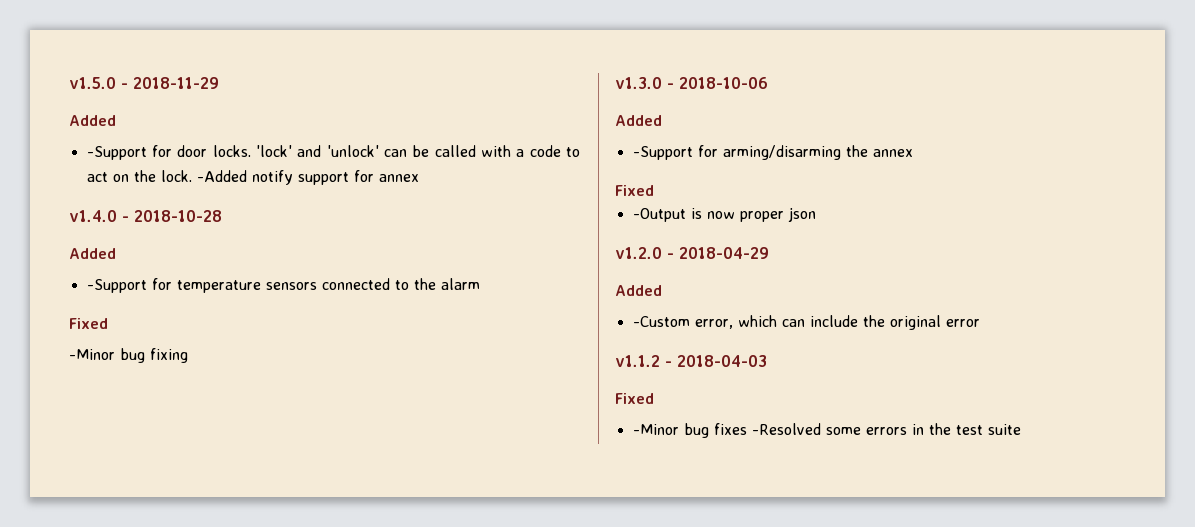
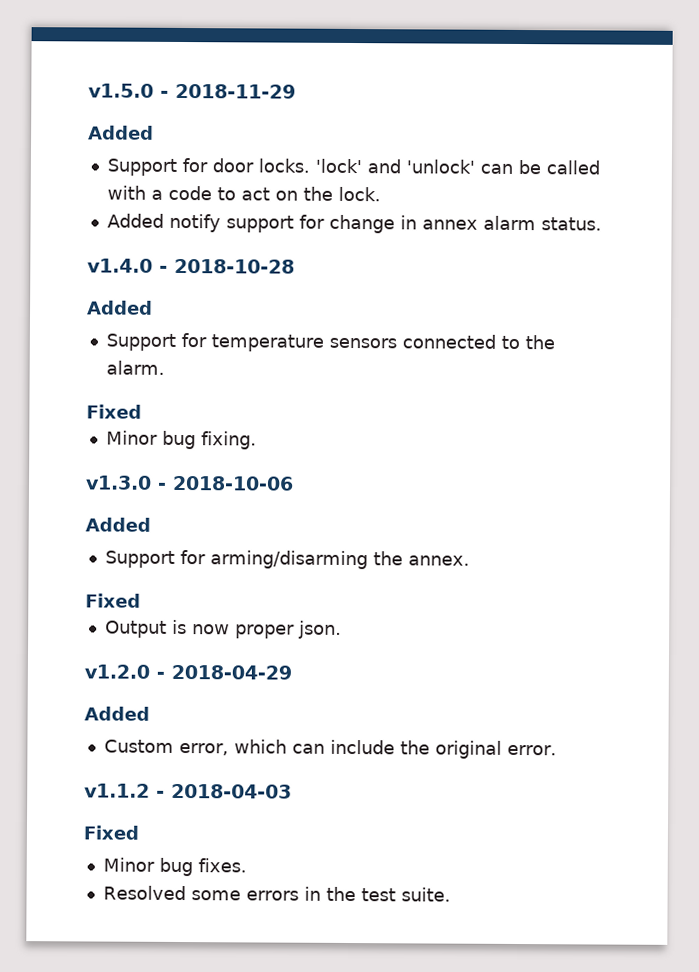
[86,146,147,160] -Support -> [106,158,177,176] Support
[196,170,247,182] -Added -> [106,213,164,228] // Added
[378,174,419,182] annex -> [328,214,602,234] change in annex alarm status.
[86,279,147,293] -Support -> [105,333,176,351] Support
[440,278,480,290] [69,318,108,329] [69,348,188,363] alarm // Fixed // -Minor bug fixing -> [105,360,165,375] [86,404,142,419] [105,430,257,450] alarm. // Fixed // Minor bug fixing.
[632,146,693,160] -Support -> [104,550,175,568] Support
[872,149,913,157] [615,185,654,196] [632,208,686,222] annex // Fixed // -Output -> [407,555,470,566] [85,593,141,608] [104,620,167,638] annex. // Fixed // Output
[787,207,816,222] json -> [297,620,342,639] json.
[632,316,690,327] -Custom -> [103,739,174,753] Custom
[945,319,980,327] error -> [506,744,557,756] error.
[632,423,821,438] -Minor bug fixes -Resolved -> [102,857,247,877] [102,885,186,901] Minor bug fixes. // Resolved
[987,424,1021,435] suite -> [400,887,451,902] suite.

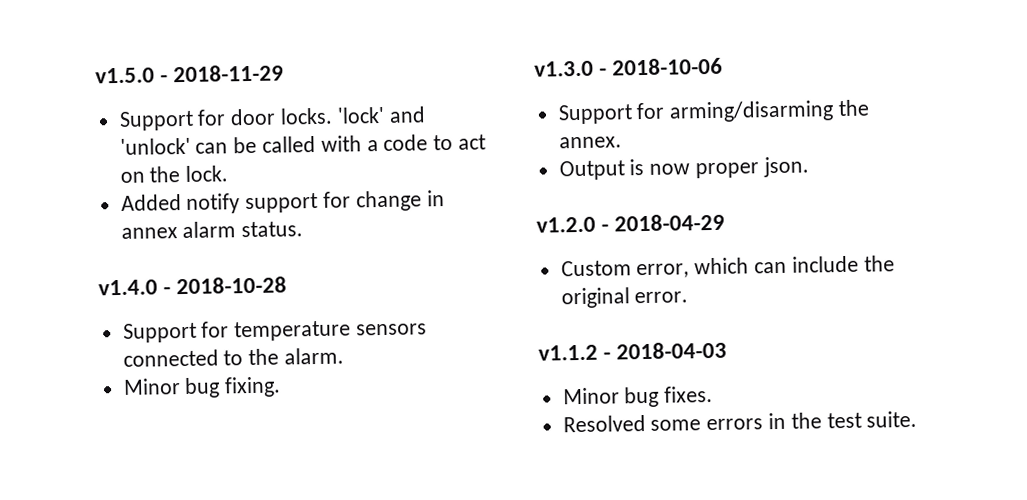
[88,125,154,140] // Added -> (285, 73) none
[87,300,153,315] // Added -> (288, 285) none
[86,404,142,419] // Fixed -> (345, 356) none
[85,517,151,532] // Added -> (724, 66) none
[85,593,141,608] // Fixed -> (622, 142) none
[84,706,150,721] // Added -> (726, 222) none
[83,825,139,840] // Fixed -> (728, 350) none

